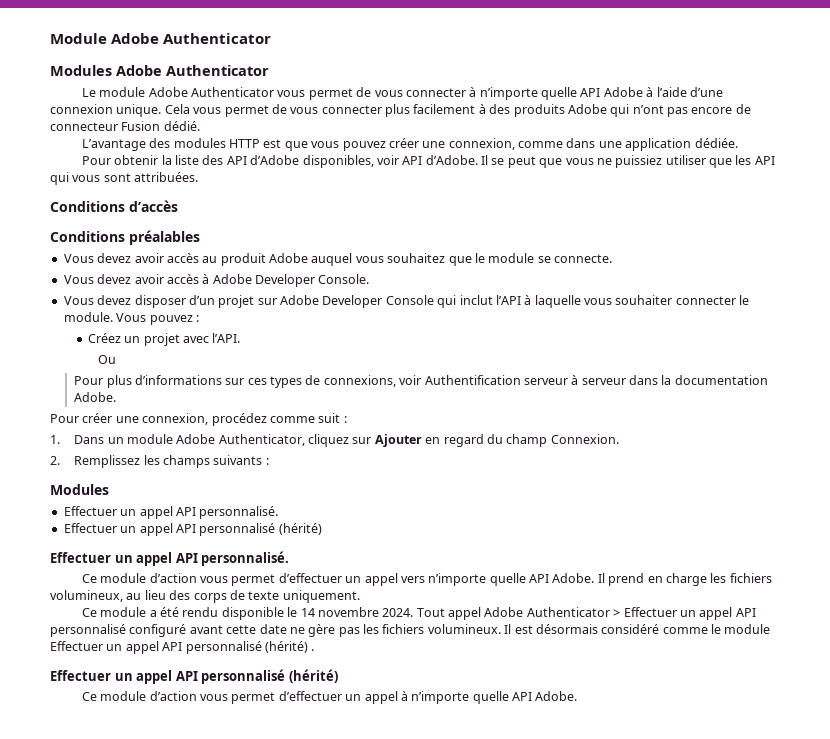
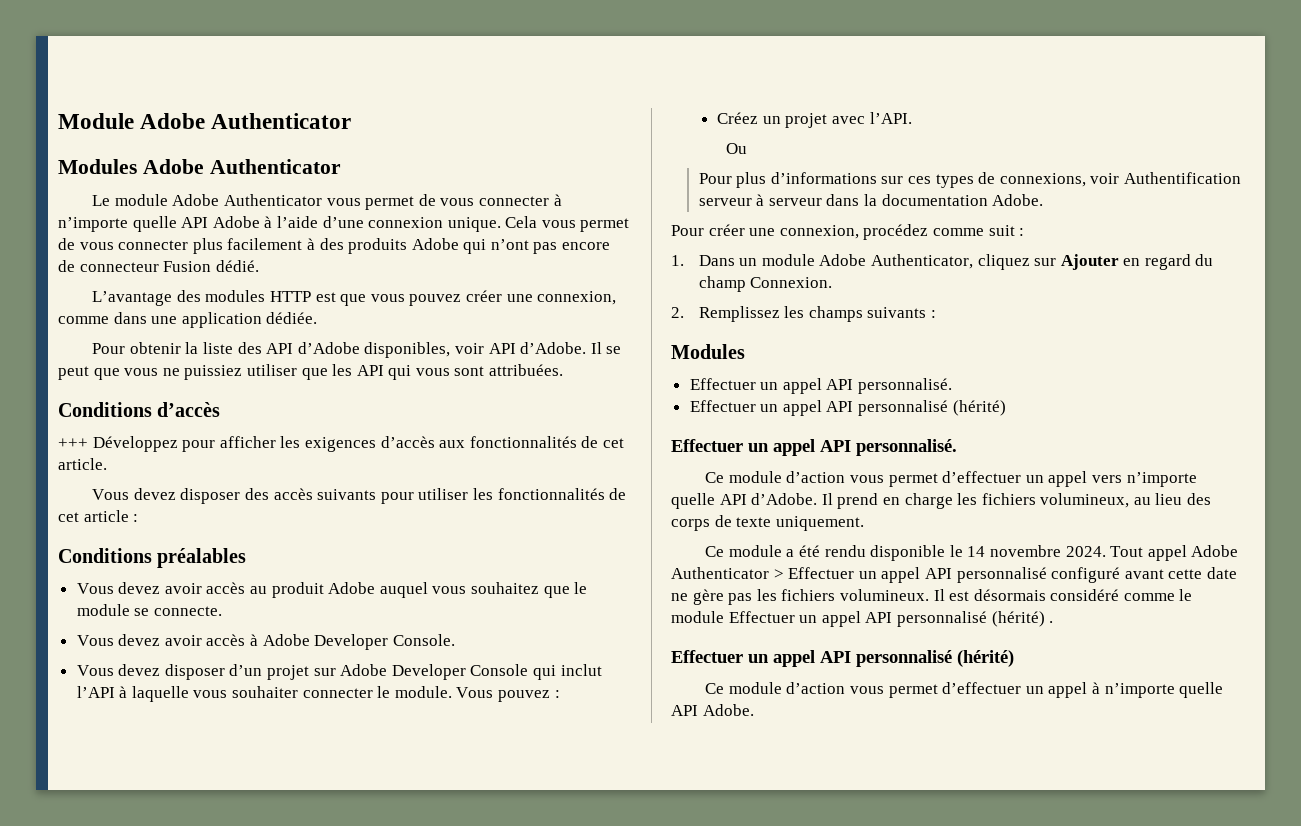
(178, 206) none -> [58,436,624,452] [58,458,107,470] [92,488,627,504] [58,510,139,522] // +++ Développez pour afficher les exigences d’accès aux fonctionnalités de cet article. // Vous devez disposer des accès suivants pour utiliser les fonctionnalités de cet article :
[552,573,595,583] Adobe. -> [751,493,818,505] d’Adobe.

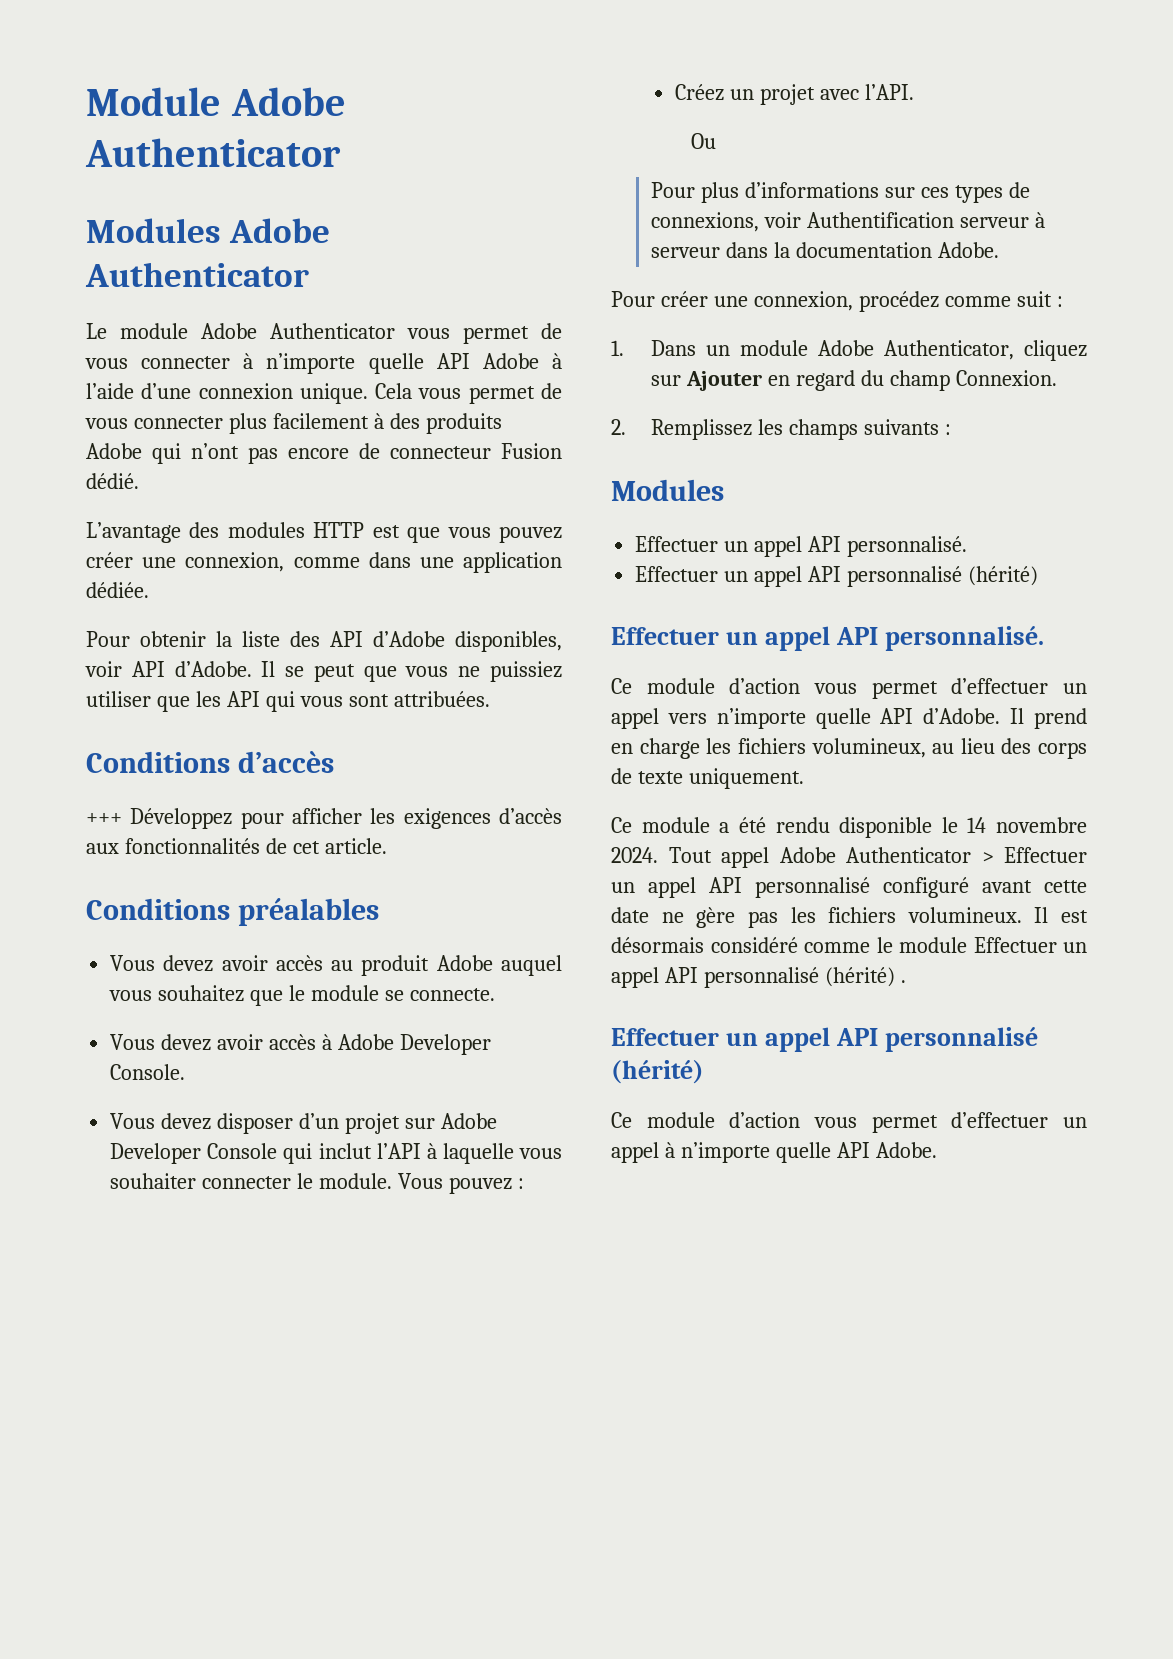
[92,488,627,504] [58,510,139,522] // Vous devez disposer des accès suivants pour utiliser les fonctionnalités de cet article : -> (387, 846) none

